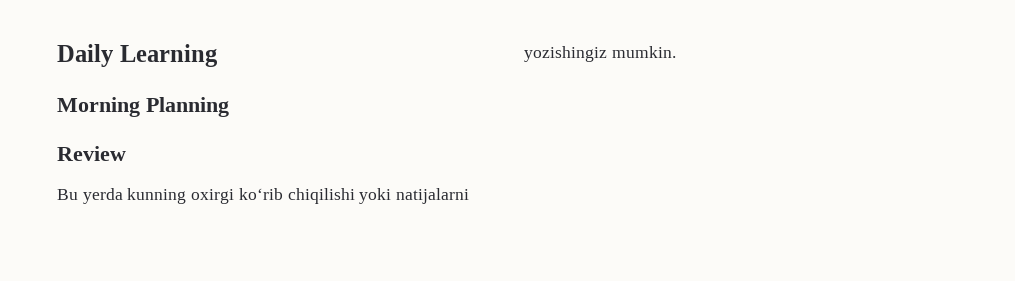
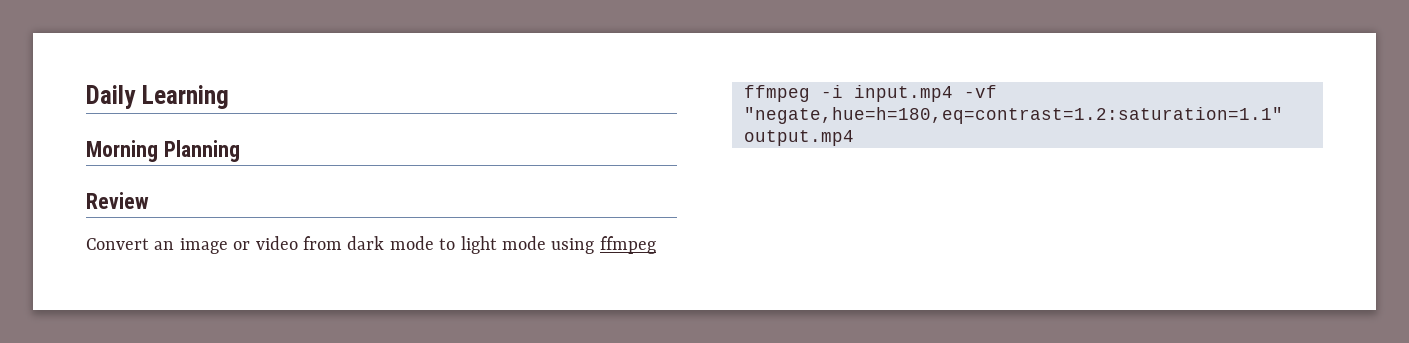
[57,188,470,204] [524,46,676,62] Bu yerda kunning oxirgi ko‘rib chiqilishi yoki natijalarni yozishingiz mumkin. -> [86,236,656,254] [744,85,997,102] [744,107,1283,124] [744,130,854,146] Convert an image or video from dark mode to light mode using ffmpeg // ffmpeg -i input.mp4 -vf "negate,hue=h=180,eq=contrast=1.2:saturation=1.1" output.mp4

